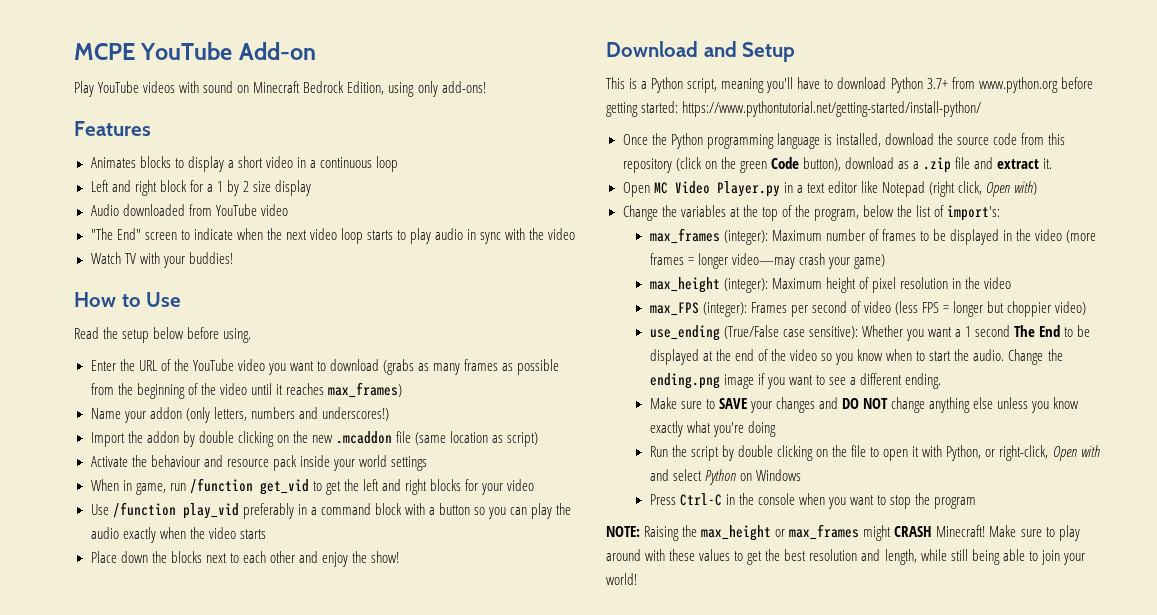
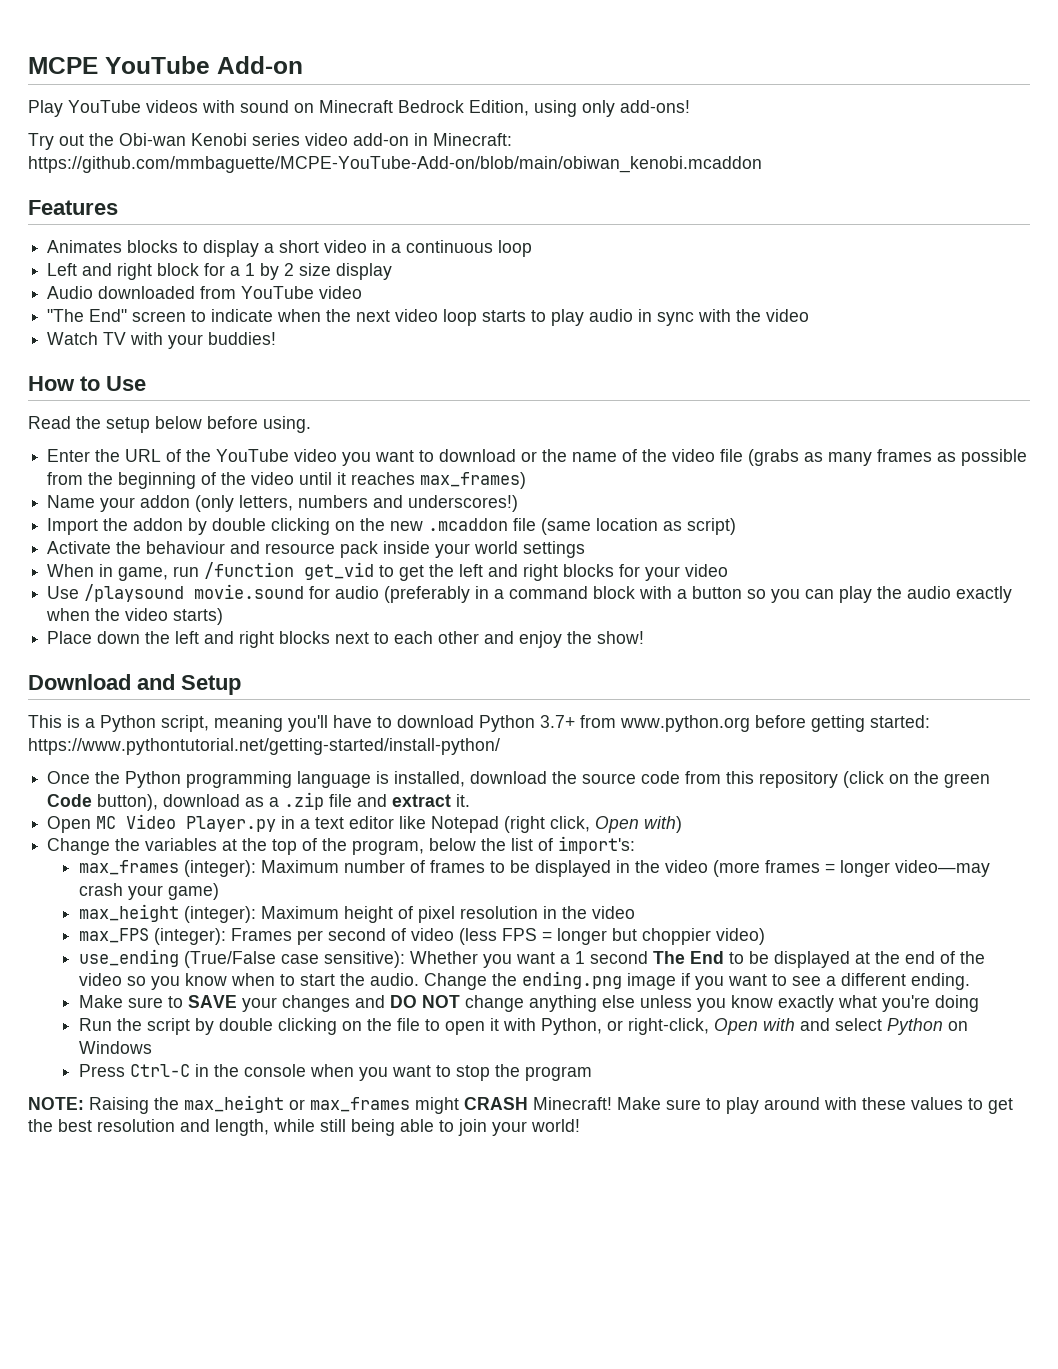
(486, 87) none -> [28,133,512,150] [28,156,762,173] // Try out the Obi-wan Kenobi series video add-on in Minecraft: https://github.com/mmbaguette/MCPE-YouTube-Add-on/blob/main/obiwan_kenobi.mcaddon
(380, 365) none -> [521,449,744,462] or the name of the video file
[112,502,294,519] /function play_vid preferably -> [84,584,471,603] /playsound movie.sound for audio (preferably
[239,529,266,539] starts -> [173,608,224,625] starts)
(167, 557) none -> [175,631,275,648] left and right

